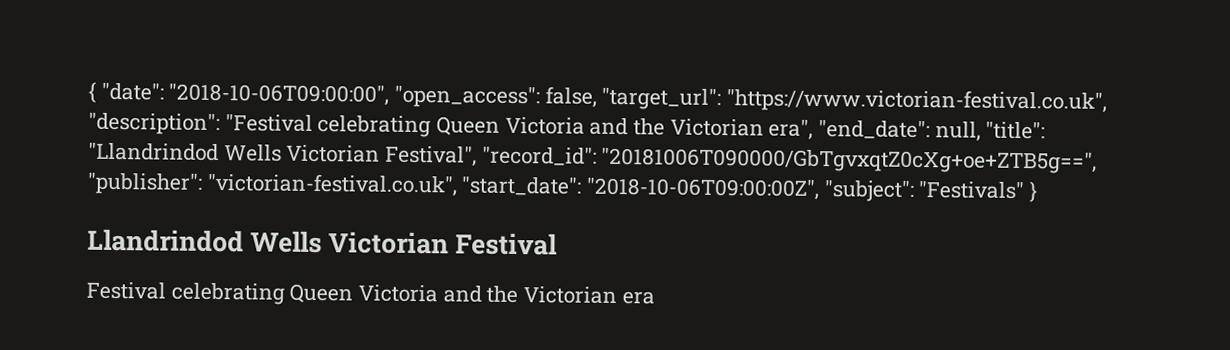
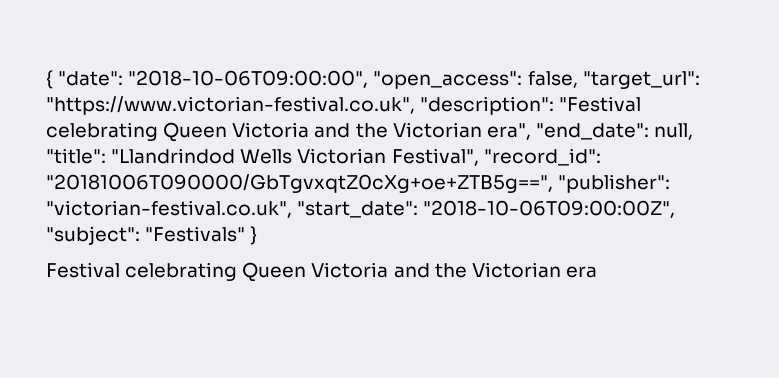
[87,228,559,256] // Llandrindod Wells Victorian Festival -> (258, 235) none

